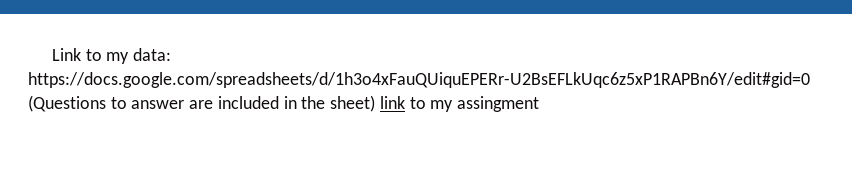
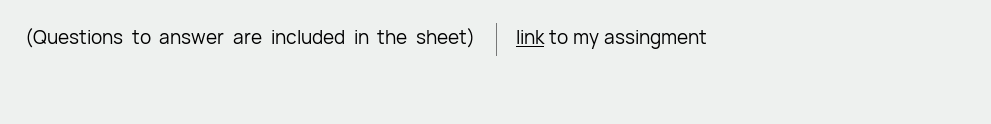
[51,48,171,64] [28,72,810,88] Link to my data: https://docs.google.com/spreadsheets/d/1h3o4xFauQUiquEPERr-U2BsEFLkUqc6z5xP1RAPBn6Y/edit#gid=0 -> (25, 38) none

